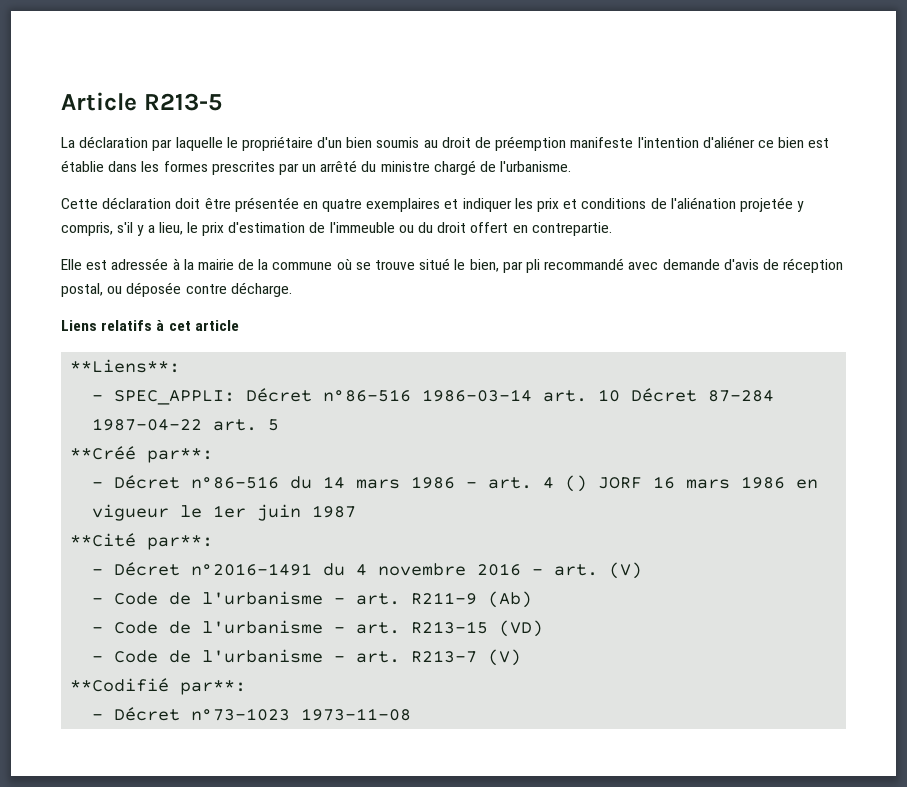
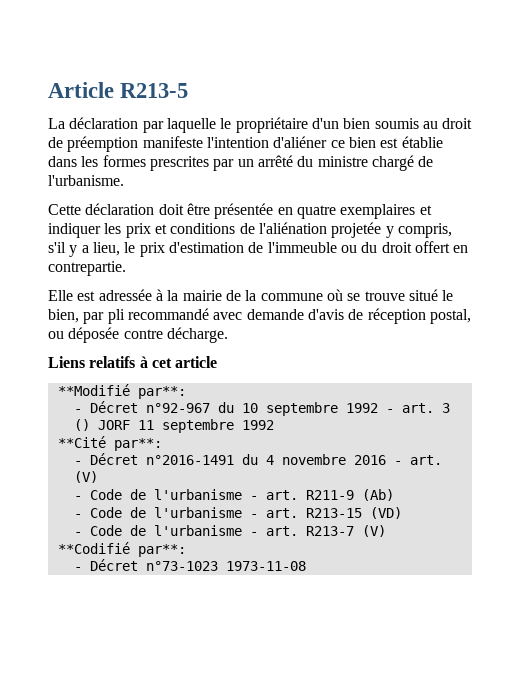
[70,359,181,373] [92,388,775,405] [92,418,280,431] [70,446,214,463] [92,475,555,489] **Liens**: // - SPEC_APPLI: Décret n°86-516 1986-03-14 art. 10 Décret 87-284 1987-04-22 art. 5 // **Créé par**: // - Décret n°86-516 du 14 mars 1986 - art. 4 -> [57,384,186,399] [73,401,450,416] **Modifié par**: // - Décret n°92-967 du 10 septembre 1992 - art. 3
[653,476,819,489] [92,504,357,521] 16 mars 1986 en vigueur le 1er juin 1987 -> [137,419,274,433] 11 septembre 1992

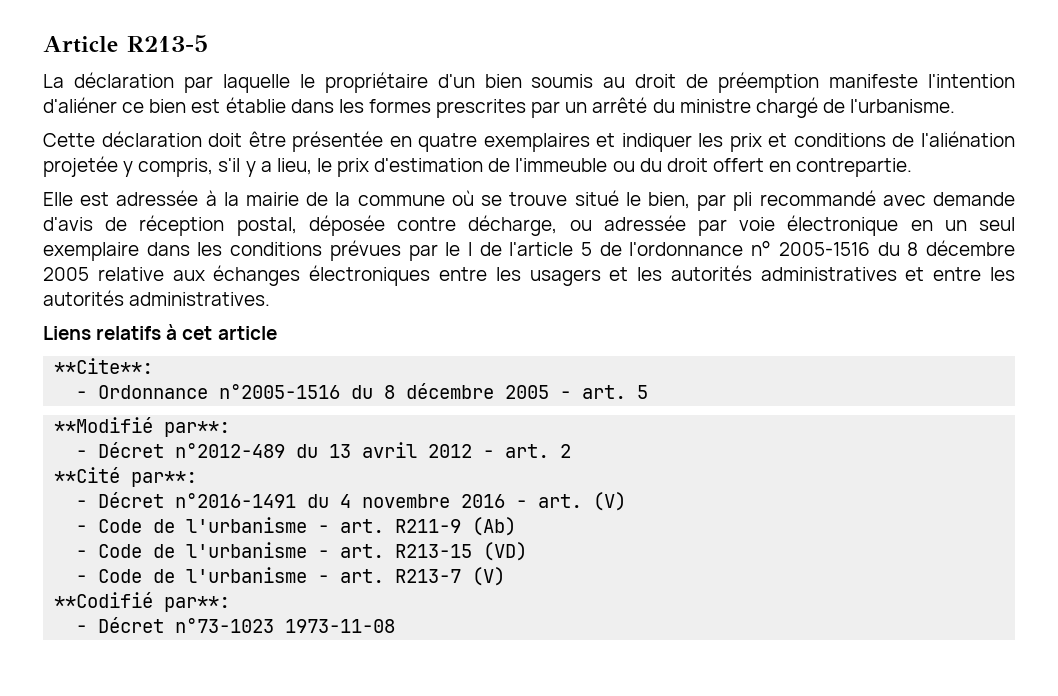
[48,331,64,339] ou -> (297, 226) none
[166,327,228,343] décharge. -> [468,215,1015,236] [43,240,1016,261] [43,265,1016,286] [43,290,271,306] décharge, ou adressée par voie électronique en un seul exemplaire dans les conditions prévues par le I de l'article 5 de l'ordonnance n° 2005-1516 du 8 décembre 2005 relative aux échanges électroniques entre les usagers et les autorités administratives et entre les autorités administratives.
[57,384,186,399] [73,401,450,416] [73,419,274,433] **Modifié par**: // - Décret n°92-967 du 10 septembre 1992 - art. 3 () JORF 11 septembre 1992 -> [54,358,154,374] [76,383,649,399] [54,417,231,437] [76,442,572,458] **Cite**: // - Ordonnance n°2005-1516 du 8 décembre 2005 - art. 5 // **Modifié par**: // - Décret n°2012-489 du 13 avril 2012 - art. 2

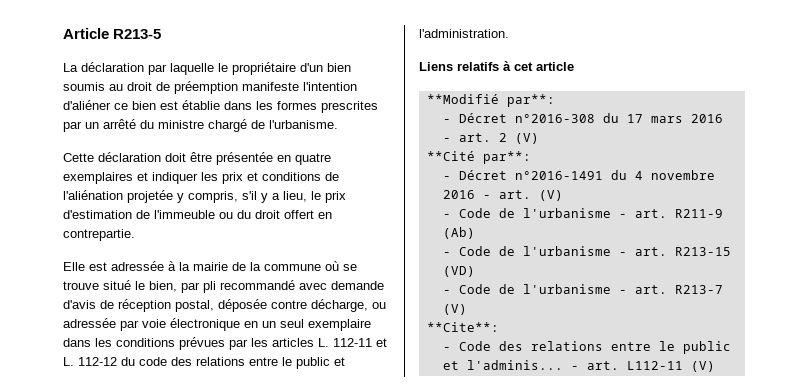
[445,240,1016,256] [43,265,1016,286] [43,290,271,306] le I de l'article 5 de l'ordonnance n° 2005-1516 du 8 décembre 2005 relative aux échanges électroniques entre les usagers et les autorités administratives et entre les autorités administratives. -> [251,338,387,347] [63,357,345,369] [419,29,509,38] les articles L. 112-11 et L. 112-12 du code des relations entre le public et l'administration.
[54,358,154,374] [76,383,649,399] // **Cite**: // - Ordonnance n°2005-1516 du 8 décembre 2005 - art. 5 -> (574, 66) none
[175,442,473,458] n°2012-489 du 13 avril 2012 -> [514,113,723,123] n°2016-308 du 17 mars 2016
(572, 451) none -> [514,133,539,144] (V)
[54,592,231,612] [76,617,396,633] **Codifié par**: // - Décret n°73-1023 1973-11-08 -> [426,322,499,332] [442,341,731,354] [442,360,715,372] **Cite**: // - Code des relations entre le public et l'adminis... - art. L112-11 (V)

